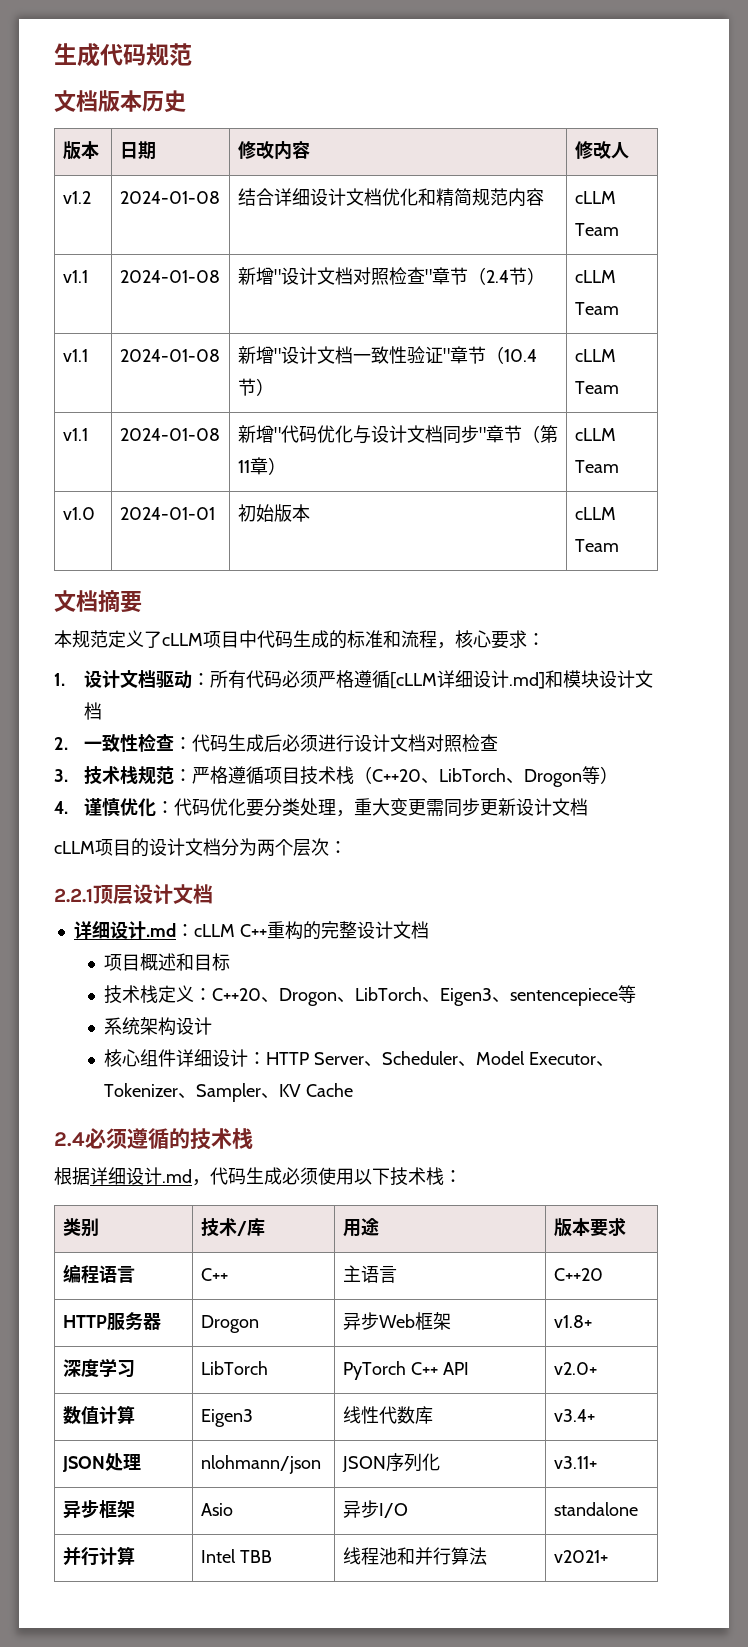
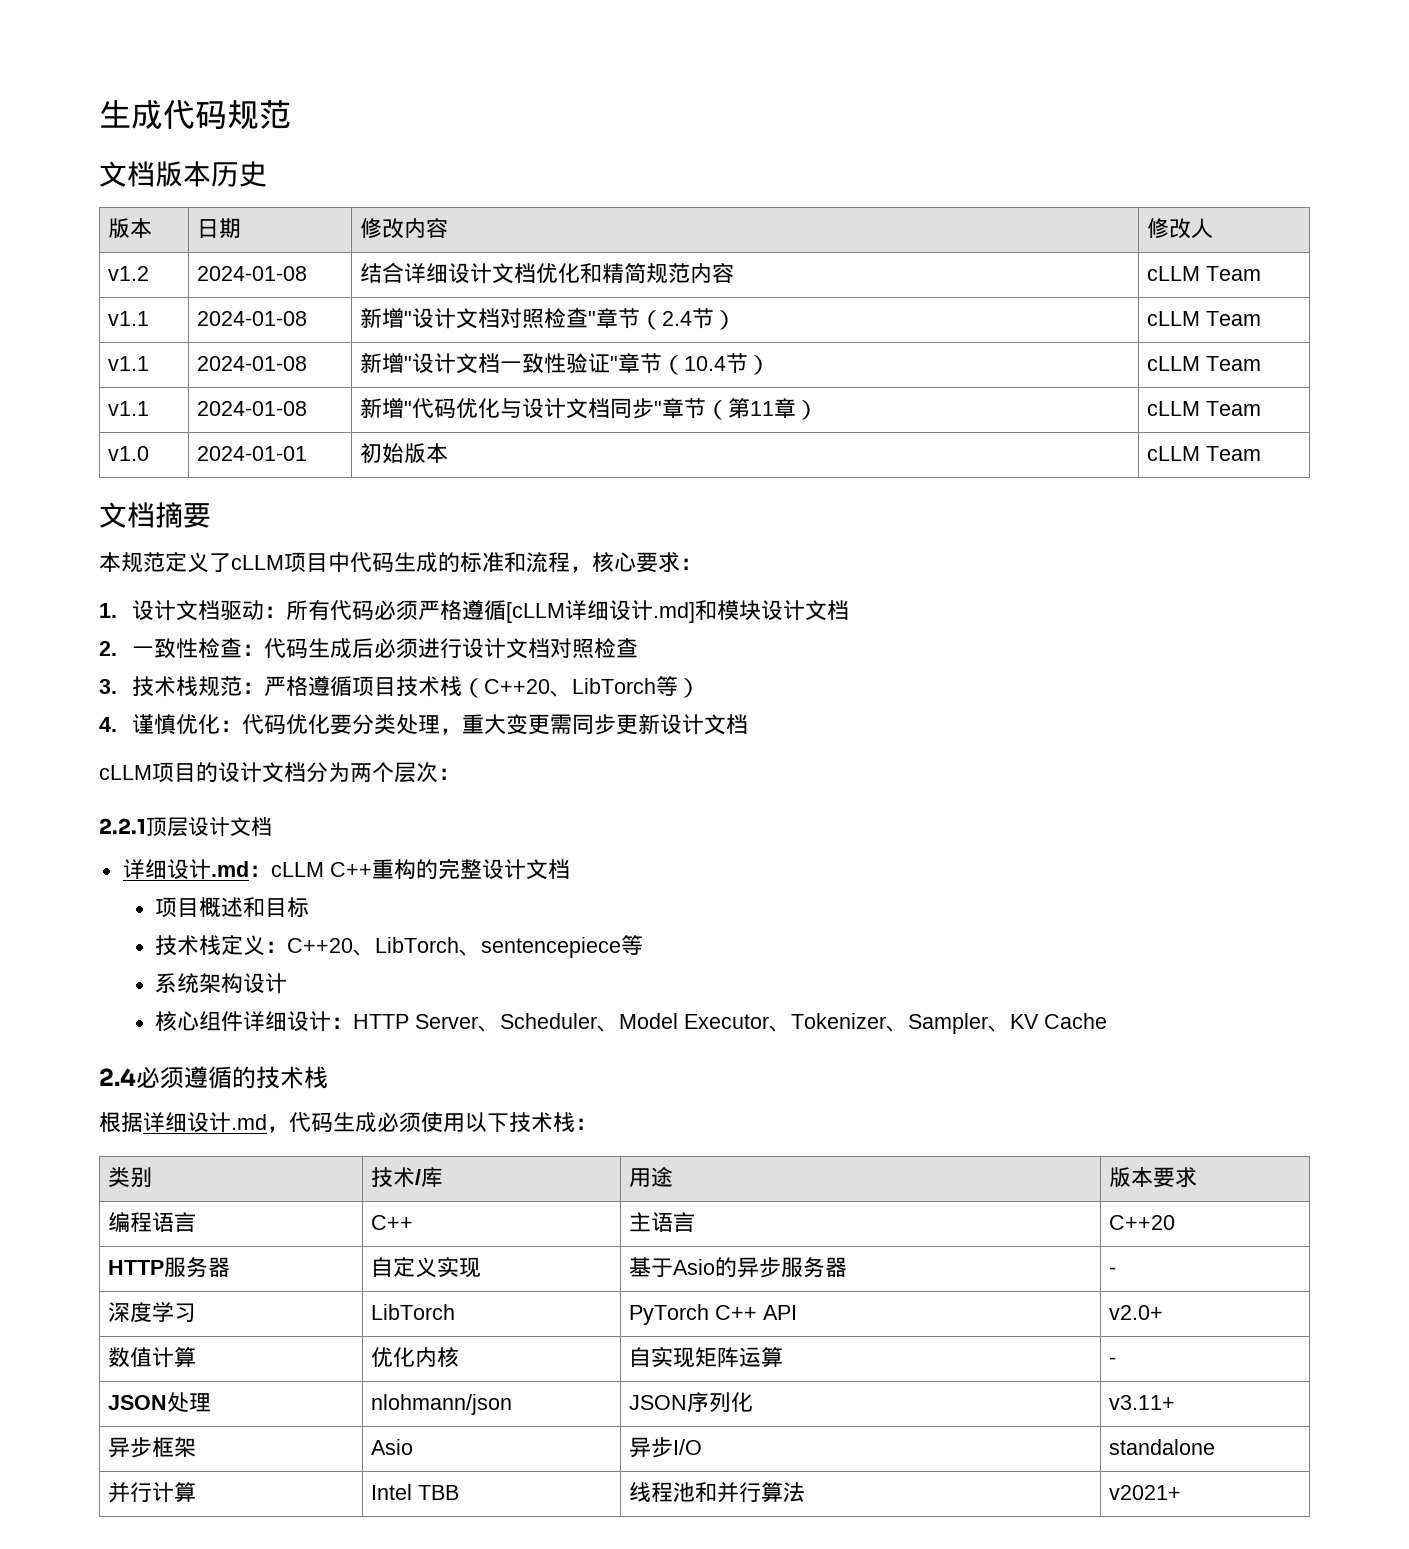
[506,769,583,787] 、Drogon -> (656, 686) none
[279,987,493,1006] Drogon、LibTorch、Eigen3 -> [375,937,460,953] LibTorch
[200,1315,259,1333] [342,1312,451,1330] [553,1315,592,1328] Drogon | 异步Web框架 | v1.8+ -> [370,1257,481,1278] [628,1257,847,1278] [1108,1267,1116,1275] 自定义实现 | 基于Asio的异步服务器 | -
[200,1409,253,1427] [342,1406,433,1424] [553,1409,595,1422] Eigen3 | 线性代数库 | v3.4+ -> [370,1347,459,1368] [628,1347,783,1368] [1108,1357,1116,1365] 优化内核 | 自实现矩阵运算 | -

